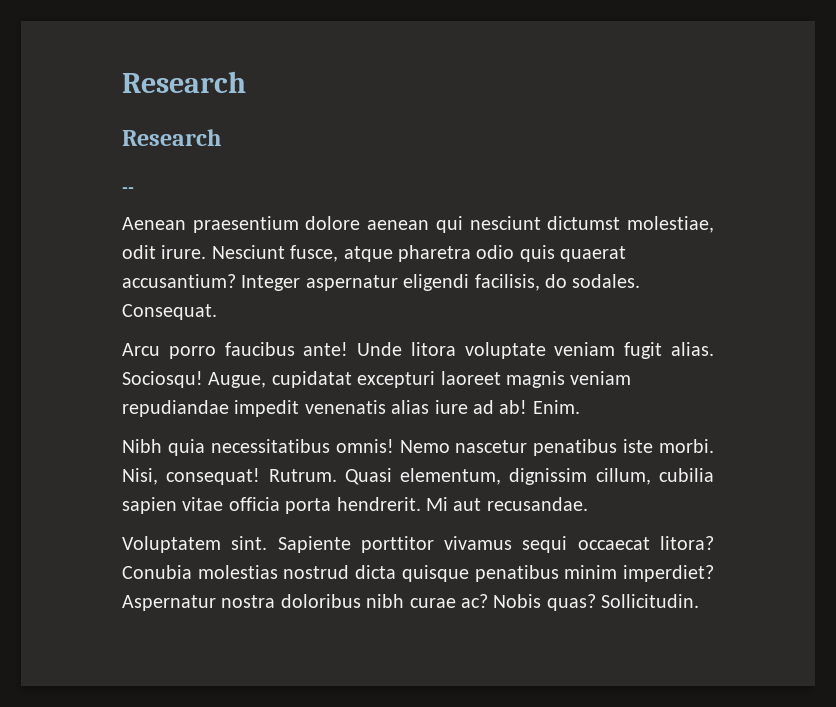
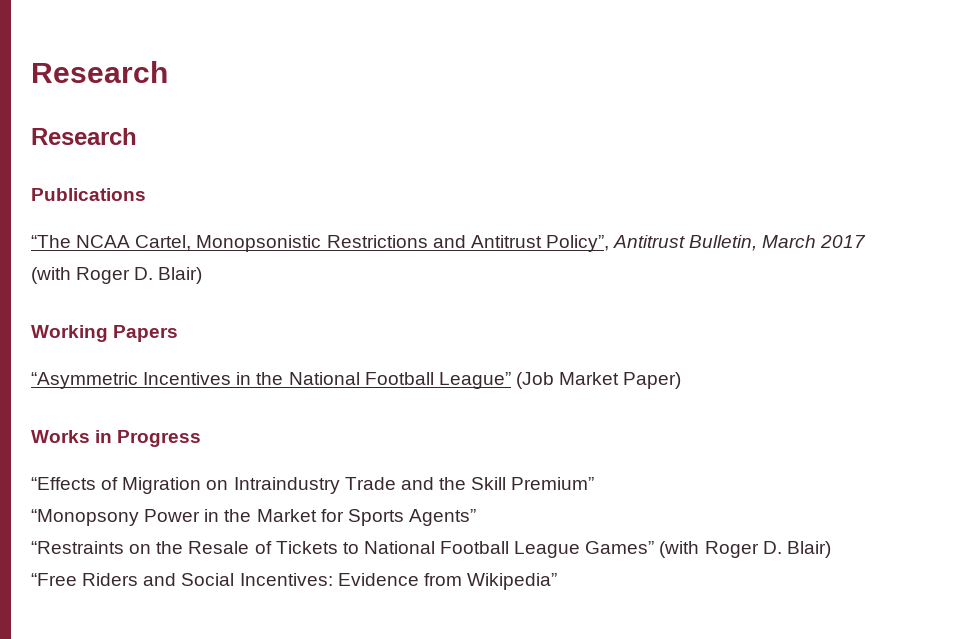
[122,187,134,193] [122,216,714,233] [122,245,627,262] [122,274,641,291] [122,304,217,320] [122,342,714,359] [122,371,632,388] [122,400,580,417] [122,439,714,456] [122,468,714,485] [122,497,588,514] [122,536,714,553] [122,565,714,582] [122,594,700,611] -- // Aenean praesentium dolore aenean qui nesciunt dictumst molestiae, odit irure. Nesciunt fusce, atque pharetra odio quis quaerat accusantium? Integer aspernatur eligendi facilisis, do sodales. Consequat. // Arcu porro faucibus ante! Unde litora voluptate veniam fugit alias. Sociosqu! Augue, cupidatat excepturi laoreet magnis veniam repudiandae impedit venenatis alias iure ad ab! Enim. // Nibh quia necessitatibus omnis! Nemo nascetur penatibus iste morbi. Nisi, consequat! Rutrum. Quasi elementum, dignissim cillum, cubilia sapien vitae officia porta hendrerit. Mi aut recusandae. // Voluptatem sint. Sapiente porttitor vivamus sequi occaecat litora? Conubia molestias nostrud dicta quisque penatibus minim imperdiet? Aspernatur nostra doloribus nibh curae ac? Nobis quas? Sollicitudin. -> [31,188,146,201] [31,235,867,252] [31,267,203,284] [31,325,179,342] [31,372,682,389] [31,430,202,447] [31,477,595,494] [31,509,476,526] [31,541,831,558] [31,573,557,590] Publications // “The NCAA Cartel, Monopsonistic Restrictions and Antitrust Policy”, Antitrust Bulletin, March 2017 (with Roger D. Blair) // Working Papers // “Asymmetric Incentives in the National Football League” (Job Market Paper) // Works in Progress // “Effects of Migration on Intraindustry Trade and the Skill Premium” // “Monopsony Power in the Market for Sports Agents” // “Restraints on the Resale of Tickets to National Football League Games” (with Roger D. Blair) // “Free Riders and Social Incentives: Evidence from Wikipedia”

